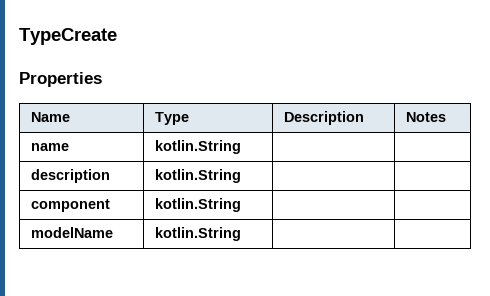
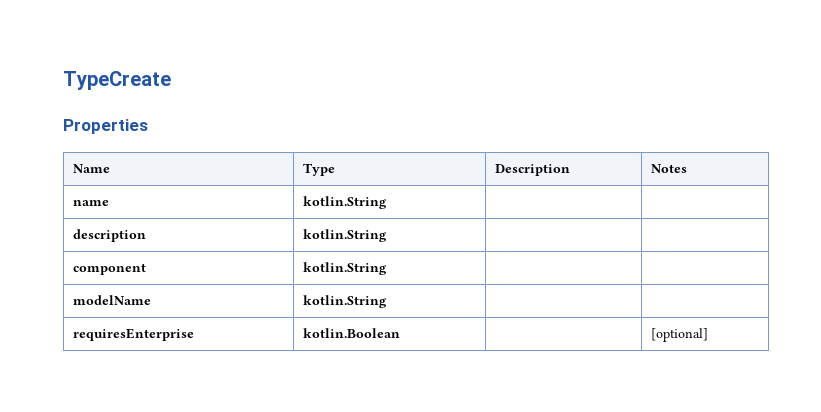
(241, 234) none -> [72,328,194,341] [302,328,400,338] [650,328,708,342] // requiresEnterprise | kotlin.Boolean | | [optional]

